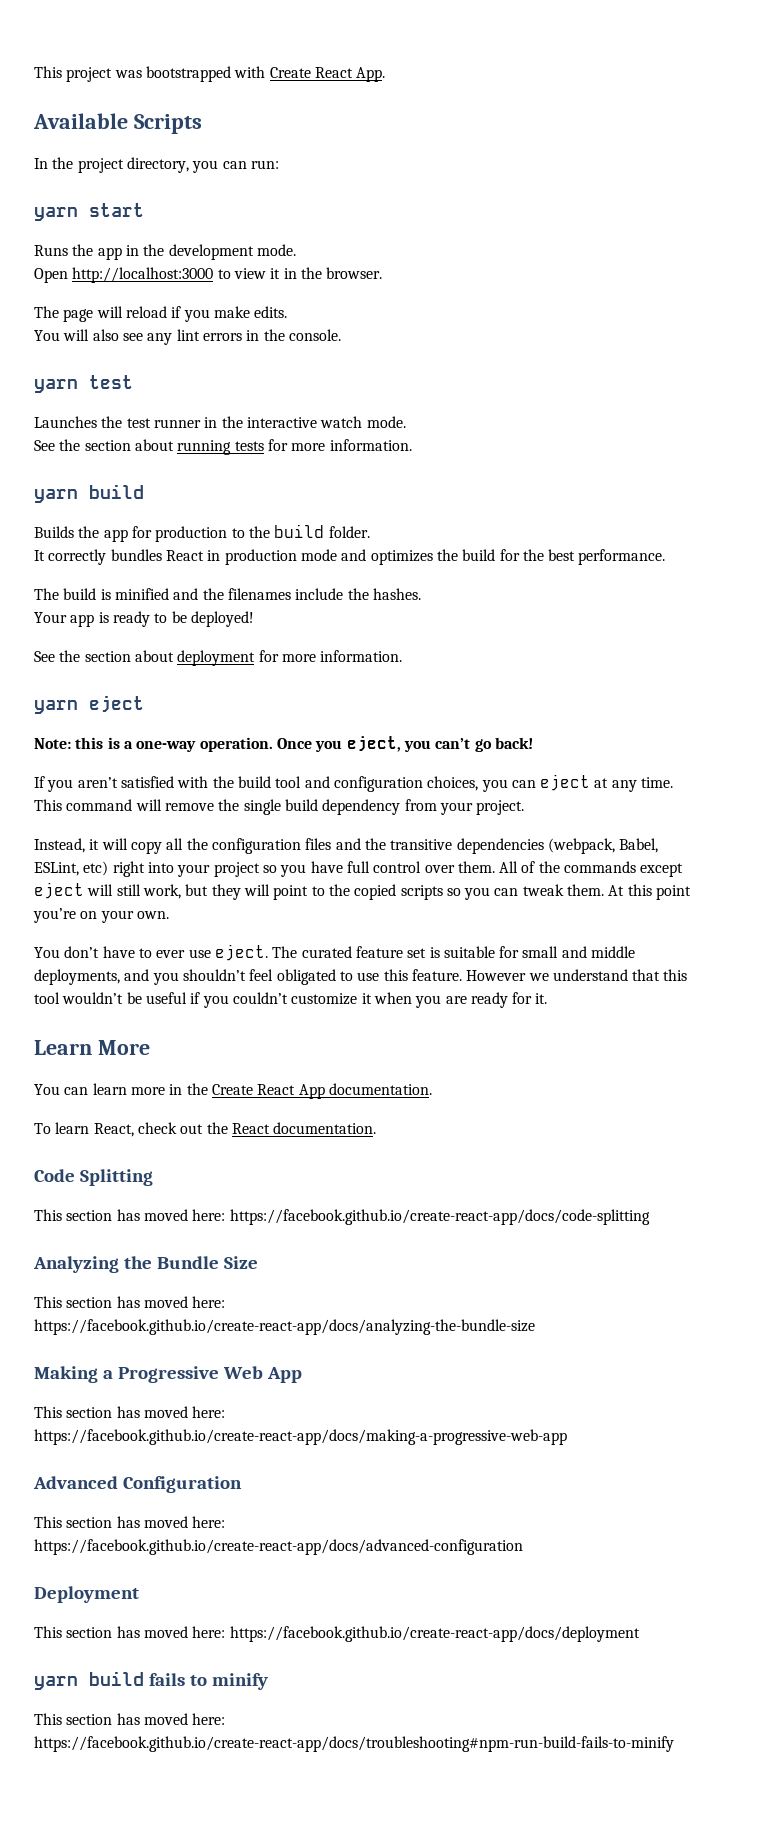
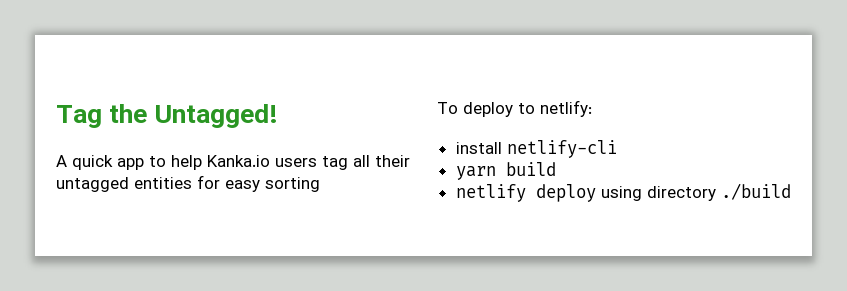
[34,66,386,82] [33,113,202,134] [34,157,279,173] [34,203,144,221] [34,244,296,260] [34,267,383,283] [34,306,288,322] [34,329,341,345] [34,375,133,393] [34,416,406,428] [34,439,412,455] [34,484,144,503] [34,524,370,542] [34,549,666,565] [34,588,421,600] [34,611,254,627] [34,650,403,666] [34,695,144,714] [34,736,533,752] [34,774,674,792] [34,799,525,815] [34,838,659,854] [34,861,684,877] [34,882,692,900] [33,908,169,923] [34,944,636,961] [34,969,688,985] [34,992,548,1008] [34,1040,150,1055] [34,1083,432,1099] [34,1122,377,1137] [34,1169,153,1186] [34,1209,650,1225] [33,1256,258,1273] [34,1296,226,1308] [34,1319,535,1335] [34,1366,302,1383] [34,1406,226,1418] [34,1429,567,1445] [33,1476,242,1493] [34,1516,226,1528] [34,1539,523,1555] [34,1586,139,1603] [34,1626,640,1642] [34,1671,268,1690] [34,1713,226,1725] [34,1736,674,1752] This project was bootstrapped with Create React App. // Available Scripts // In the project directory, you can run: // yarn start // Runs the app in the development mode. // Open http://localhost:3000 to view it in the browser. // The page will reload if you make edits. // You will also see any lint errors in the console. // yarn test // Launches the test runner in the interactive watch mode. // See the section about running tests for more information. // yarn build // Builds the app for production to the build folder. // It correctly bundles React in production mode and optimizes the build for the best performance. // The build is minified and the filenames include the hashes. // Your app is ready to be deployed! // See the section about deployment for more information. // yarn eject // Note: this is a one-way operation. Once you eject, you can’t go back! // If you aren’t satisfied with the build tool and configuration choices, you can eject at any time. This command will remove the single build dependency from your project. // Instead, it will copy all the configuration files and the transitive dependencies (webpack, Babel, ESLint, etc) right into your project so you have full control over them. All of the commands except eject will still work, but they will point to the copied scripts so you can tweak them. At this point you’re on your own. // You don’t have to ever use eject. The curated feature set is suitable for small and middle deployments, and you shouldn’t feel obligated to use this feature. However we understand that this tool wouldn’t be useful if you couldn’t customize it when you are ready for it. // Learn More // You can learn more in the Create React App documentation. // To learn React, check out the React documentation. // Code Splitting // This section has moved here: https://facebook.github.io/create-react-app/docs/code-splitting // Analyzing the Bundle Size // This section has moved here: https://facebook.github.io/create-react-app/docs/analyzing-the-bundle-size // Making a Progressive Web App // This section has moved here: https://facebook.github.io/create-react-app/docs/making-a-progressive-web-app // Advanced Configuration // This section has moved here: https://facebook.github.io/create-react-app/docs/advanced-configuration // Deployment // This section has moved here: https://facebook.github.io/create-react-app/docs/deployment // yarn build fails to minify // This section has moved here: https://facebook.github.io/create-react-app/docs/troubleshooting#npm-run-build-fails-to-minify -> [56,104,279,128] [56,155,410,170] [56,175,320,192] [437,100,592,117] [455,140,617,158] [455,162,556,180] [455,183,791,202] Tag the Untagged! // A quick app to help Kanka.io users tag all their untagged entities for easy sorting // To deploy to netlify: // install netlify-cli // yarn build // netlify deploy using directory ./build

